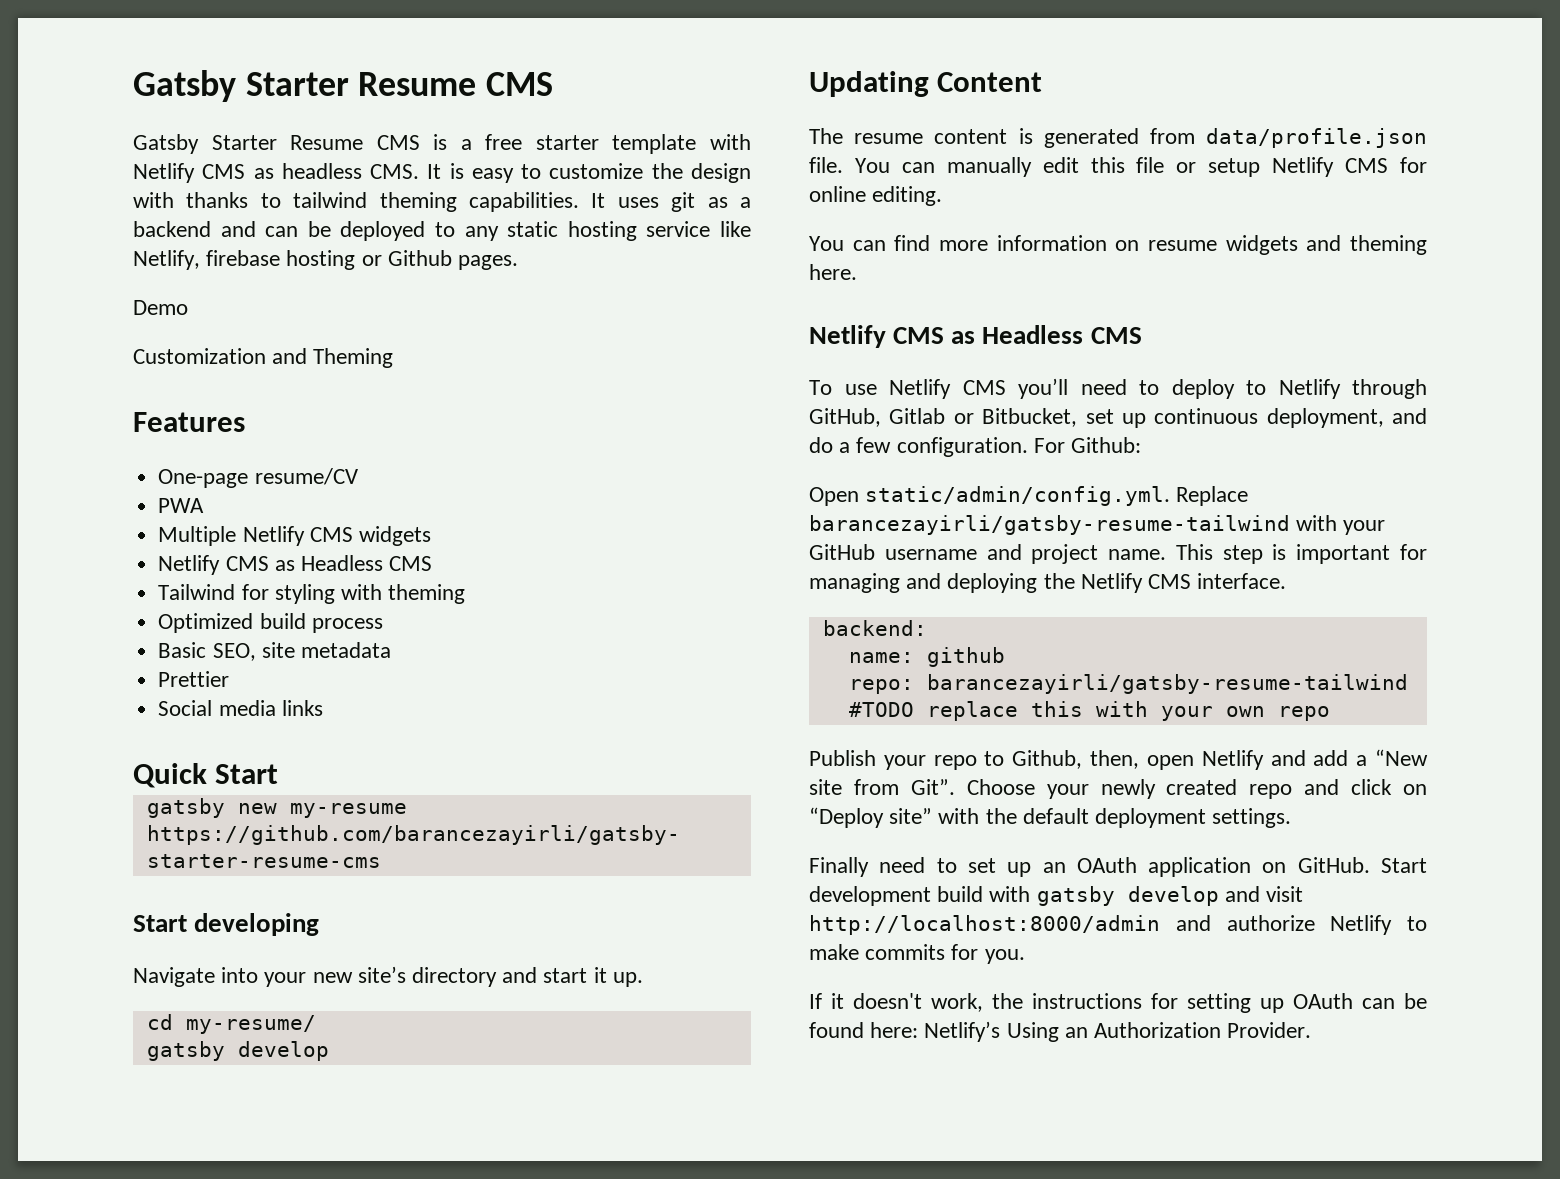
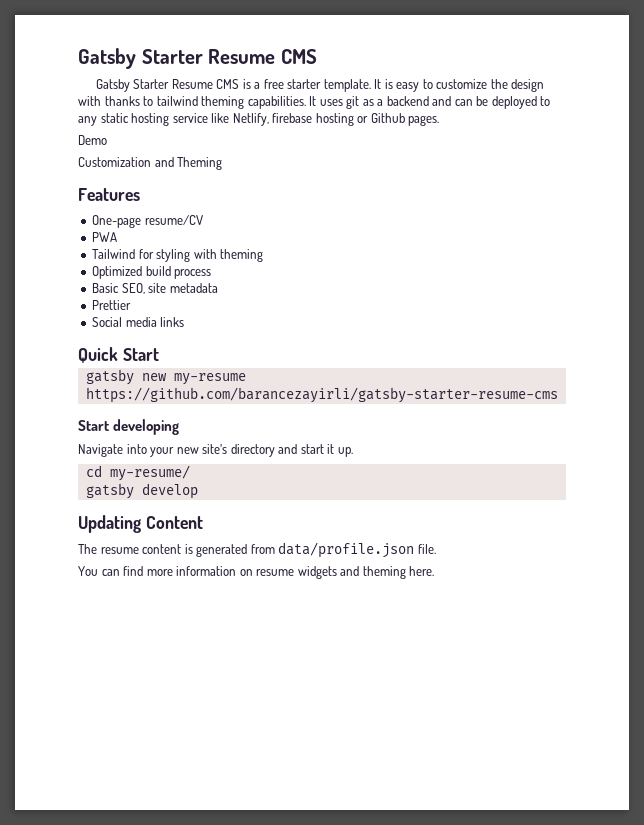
[612,134,751,154] [133,163,420,183] template with Netlify CMS as headless CMS. -> [323,79,371,92] template.
[158,526,431,546] [158,555,433,575] // Multiple Netlify CMS widgets // Netlify CMS as Headless CMS -> (118, 237) none
[854,157,1427,177] [809,186,943,206] You can manually edit this file or setup Netlify CMS for online editing. -> (436, 549) none
[809,325,1142,348] [809,378,1427,399] [809,408,1427,428] [809,437,1142,457] [809,486,1249,506] [809,515,1386,535] [809,544,1427,564] [809,573,1287,593] [822,620,927,636] [848,647,1005,667] [848,674,1408,694] [848,701,1330,721] [809,749,1428,770] [809,779,1427,799] [809,807,1292,828] [809,857,1427,877] [809,886,1304,906] [809,915,1427,935] [809,944,1025,964] [809,993,1427,1013] [809,1021,1312,1042] // Netlify CMS as Headless CMS // To use Netlify CMS you’ll need to deploy to Netlify through GitHub, Gitlab or Bitbucket, set up continuous deployment, and do a few configuration. For Github: // Open static/admin/config.yml. Replace barancezayirli/gatsby-resume-tailwind with your GitHub username and project name. This step is important for managing and deploying the Netlify CMS interface. // backend: // name: github // repo: barancezayirli/gatsby-resume-tailwind #TODO replace this with your own repo // Publish your repo to Github, then, open Netlify and add a “New site from Git”. Choose your newly created repo and click on “Deploy site” with the default deployment settings. // Finally need to set up an OAuth application on GitHub. Start development build with gatsby develop and visit http://localhost:8000/admin and authorize Netlify to make commits for you. // If it doesn't work, the instructions for setting up OAuth can be found here: Netlify’s Using an Authorization Provider. -> (435, 571) none

